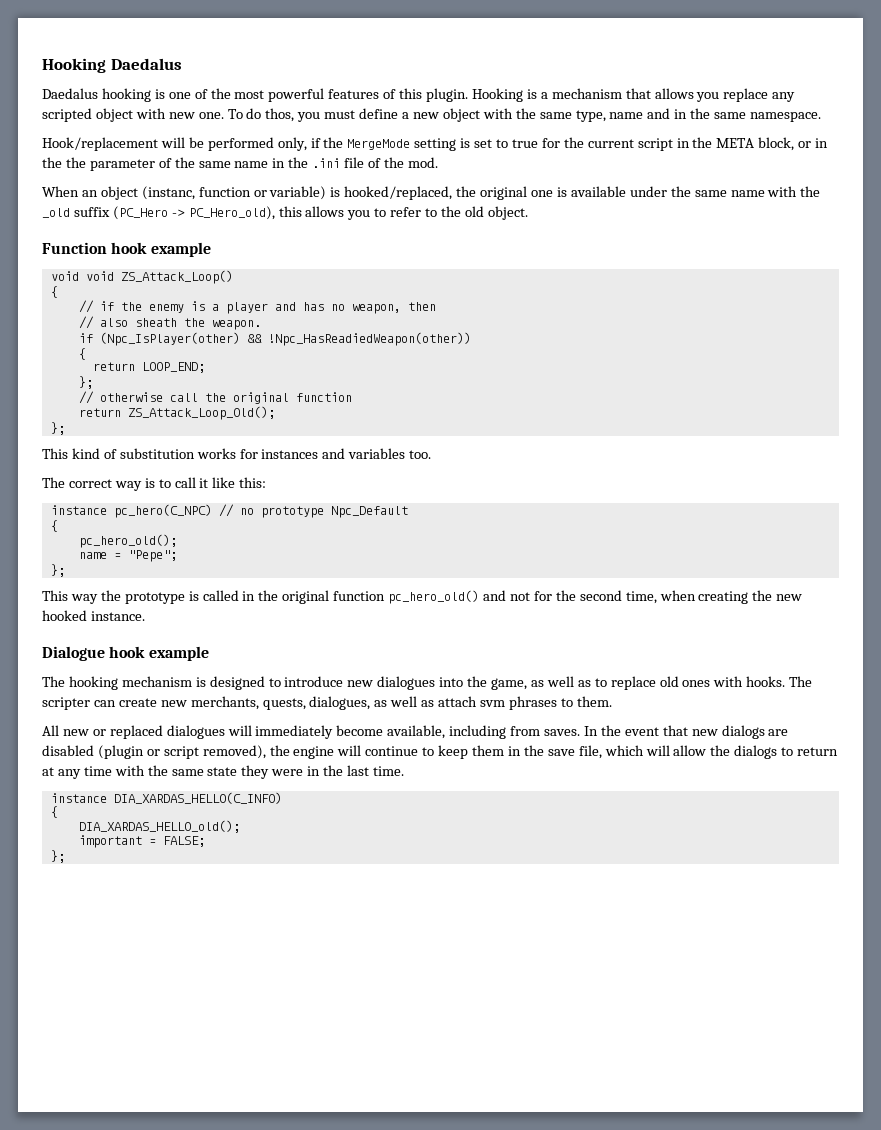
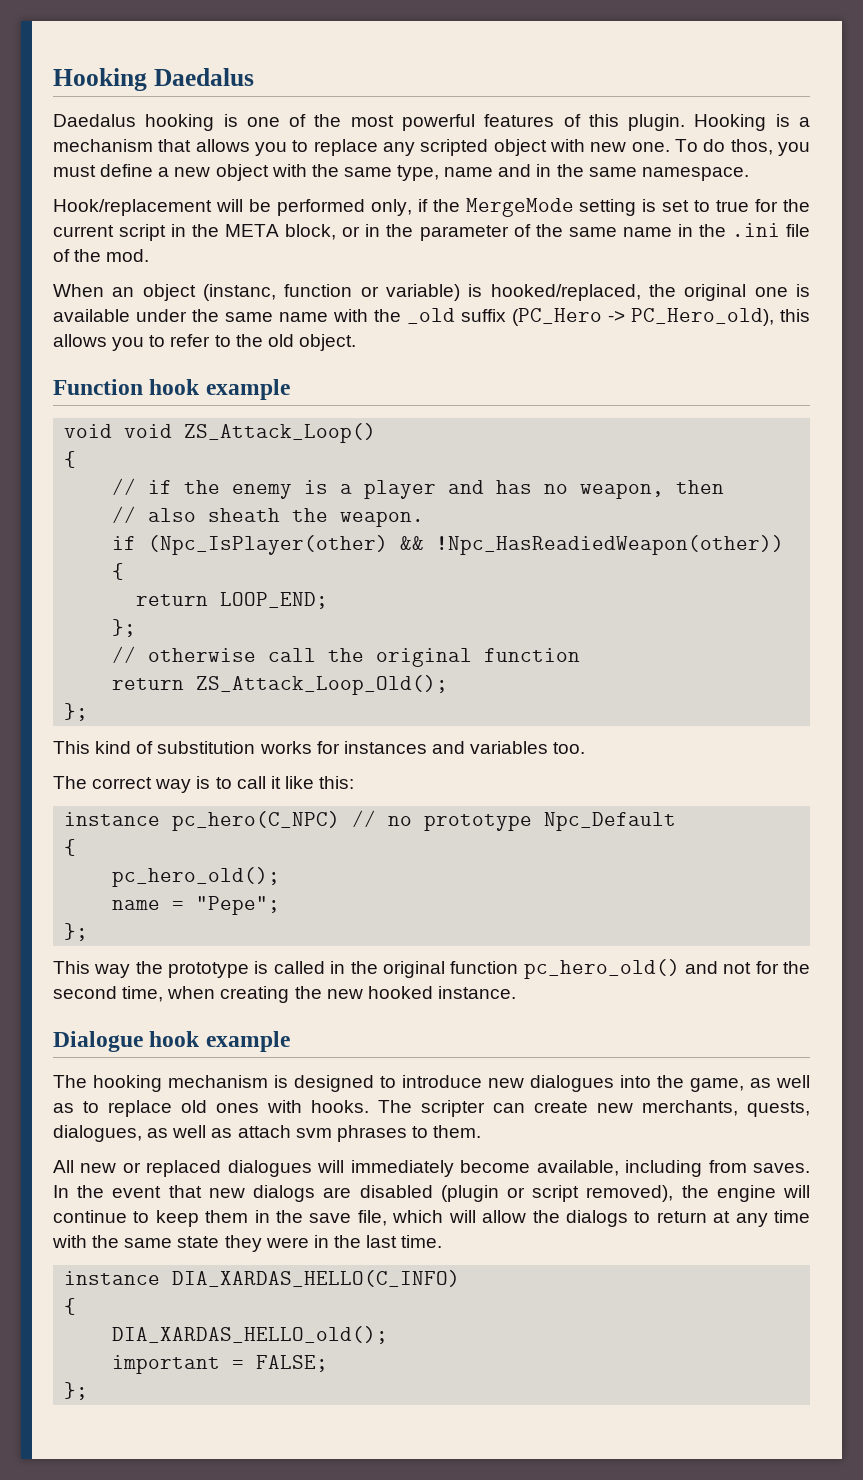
(720, 97) none -> [292,140,309,152] to
[65,157,86,168] the -> (414, 230) none

